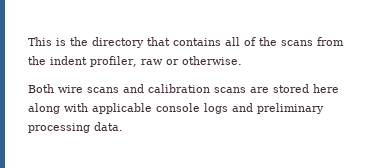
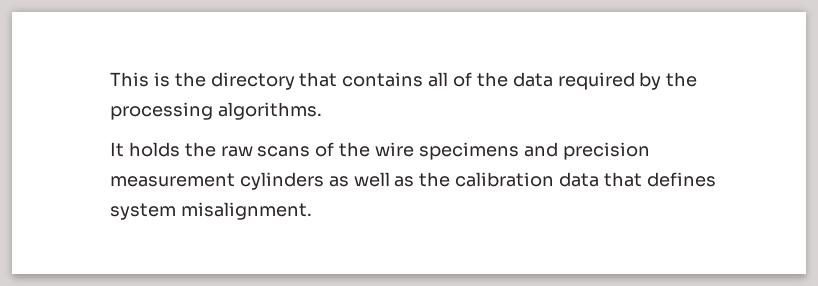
[281,37,344,46] [28,56,242,67] [28,84,339,93] [28,103,324,114] [28,122,123,133] scans from the indent profiler, raw or otherwise. // Both wire scans and calibration scans are stored here along with applicable console logs and preliminary processing data. -> [512,72,698,90] [110,102,322,120] [110,142,650,160] [110,172,716,190] [110,202,312,220] data required by the processing algorithms. // It holds the raw scans of the wire specimens and precision measurement cylinders as well as the calibration data that defines system misalignment.

